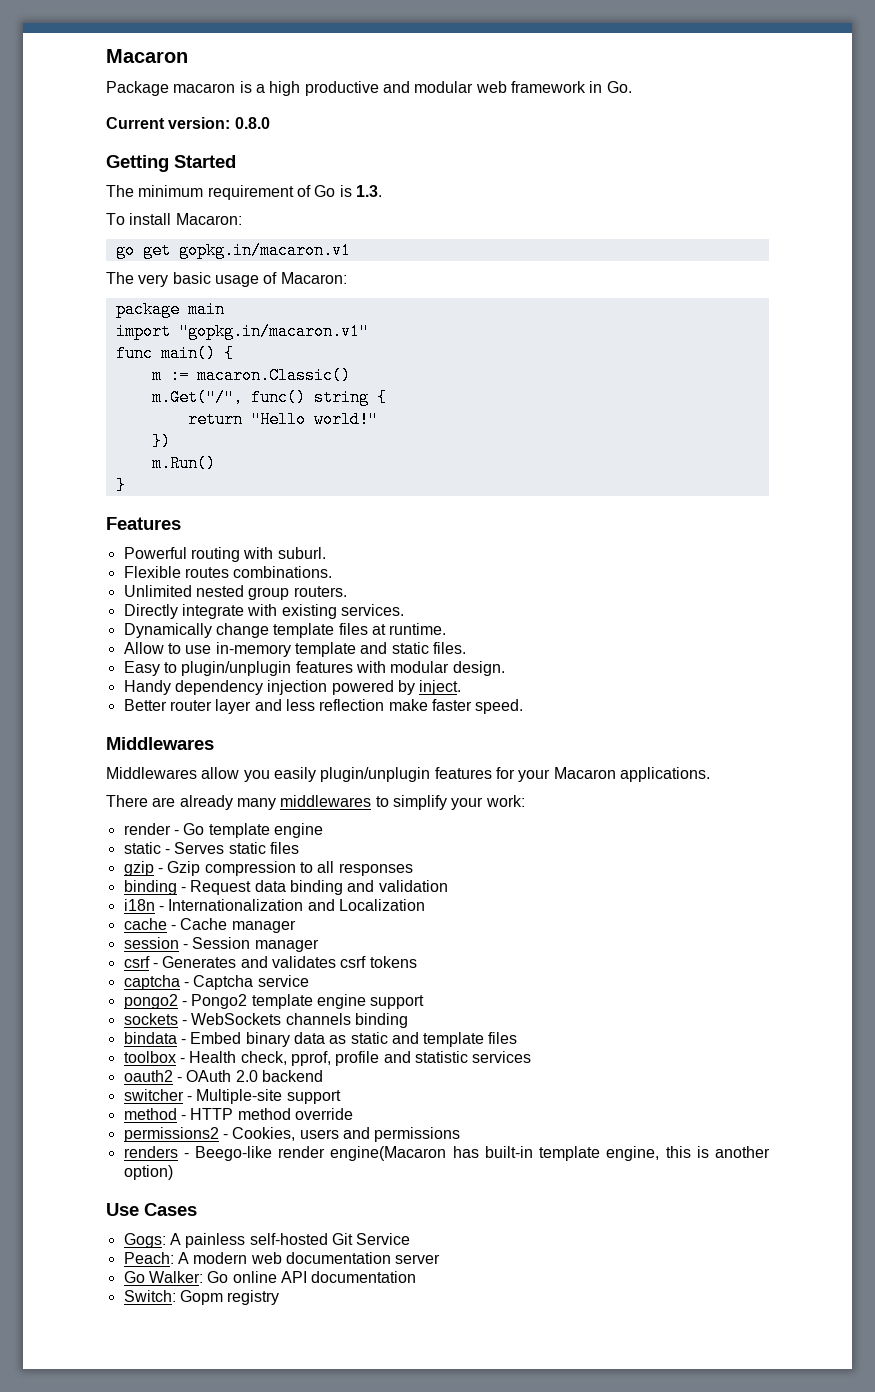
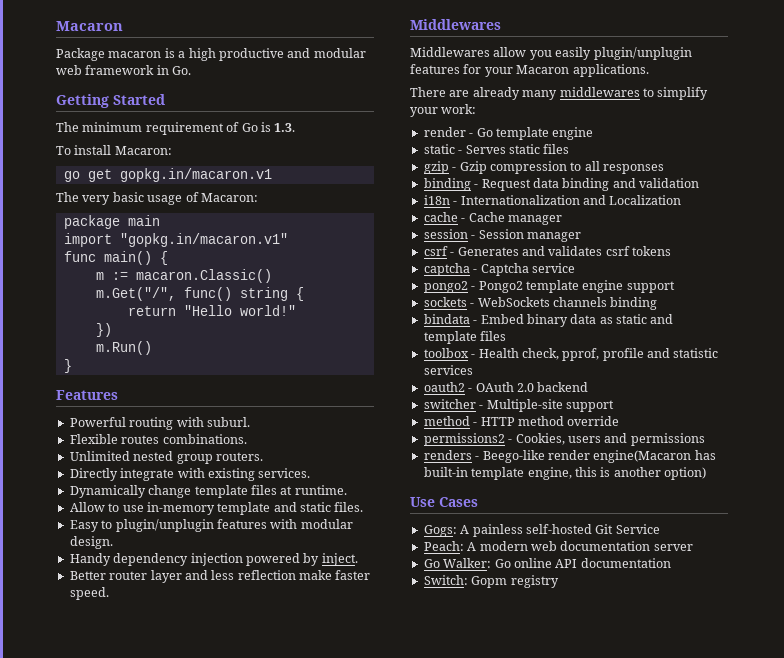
[106,117,270,129] // Current version: 0.8.0 -> (192, 70) none

